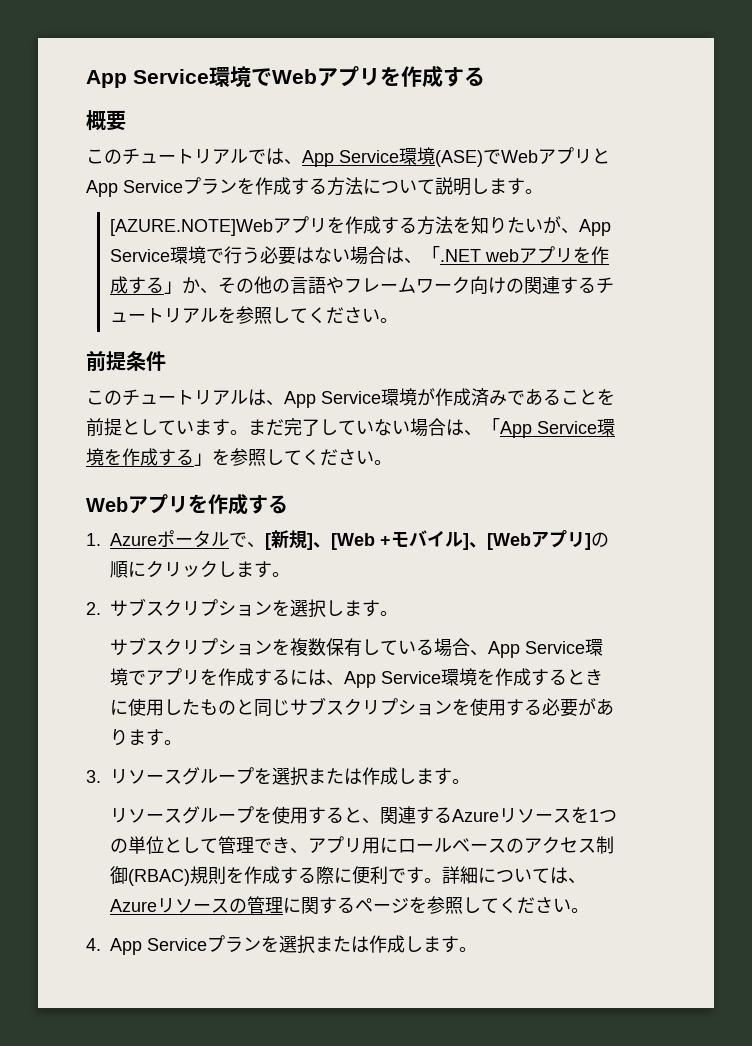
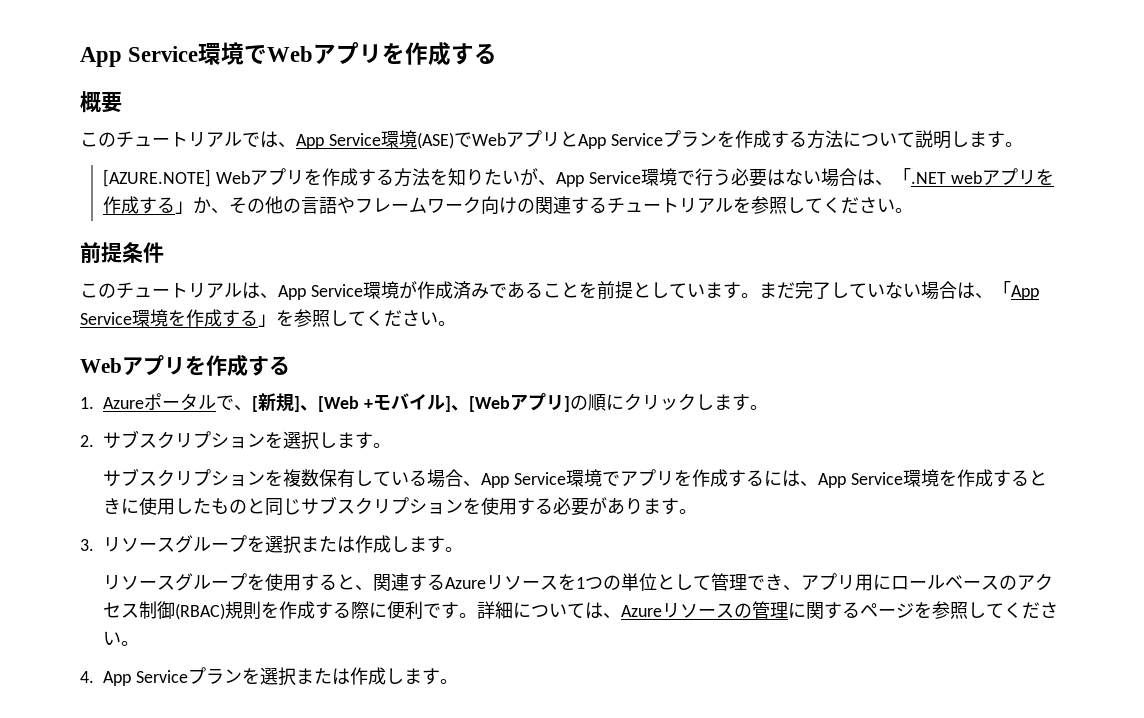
[109,219,273,236] [AZURE.NOTE]Web -> [103,169,251,187] [AZURE.NOTE] Web

